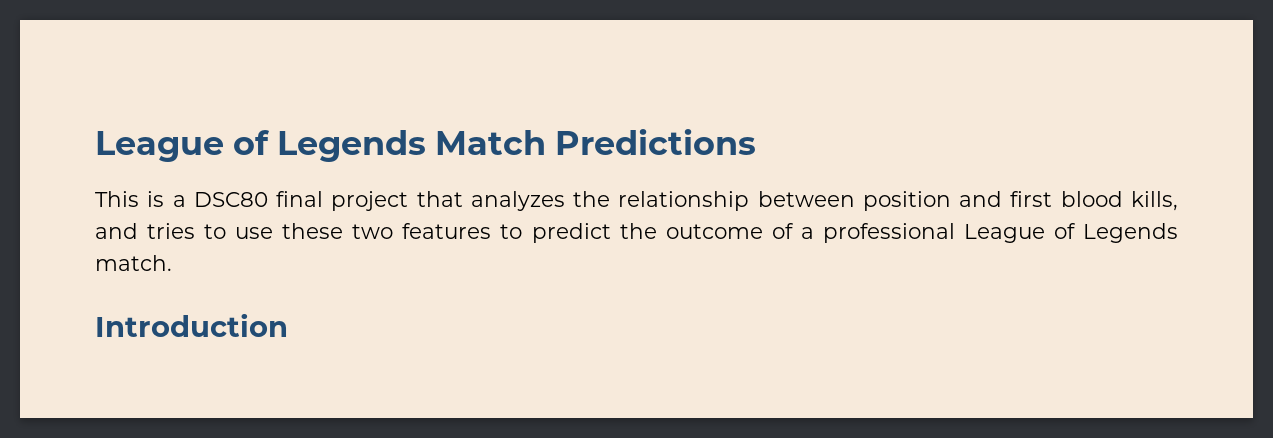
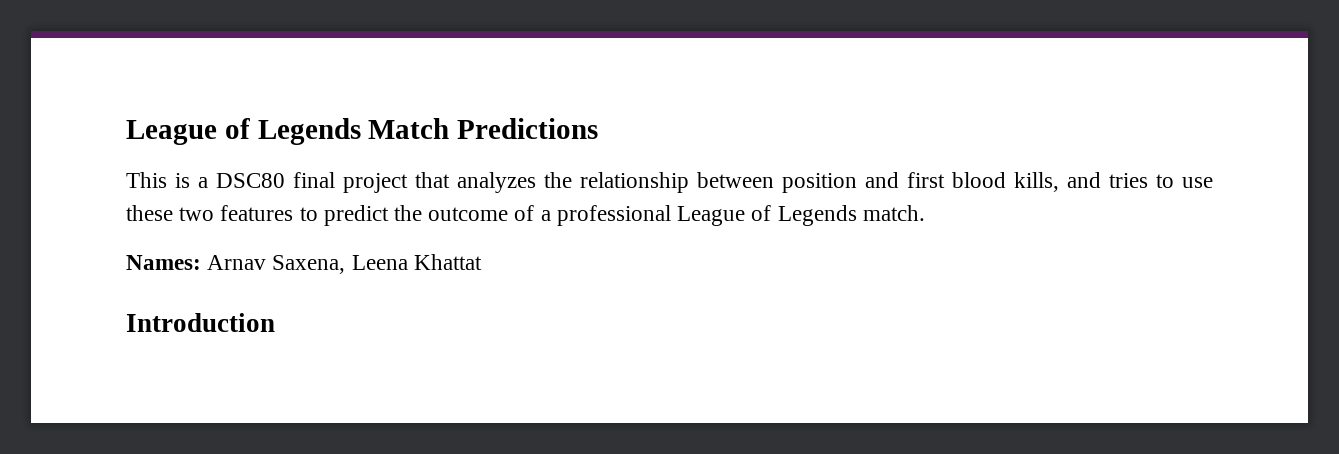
(172, 263) none -> [126,254,482,274] // Names: Arnav Saxena, Leena Khattat

